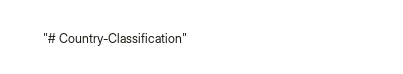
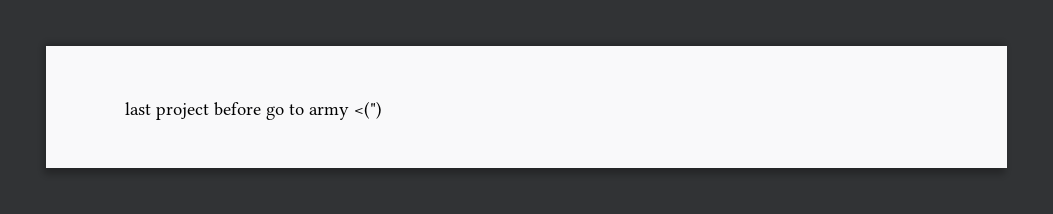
[43,33,188,46] "# Country-Classification" -> [125,101,382,120] last project before go to army <(")

